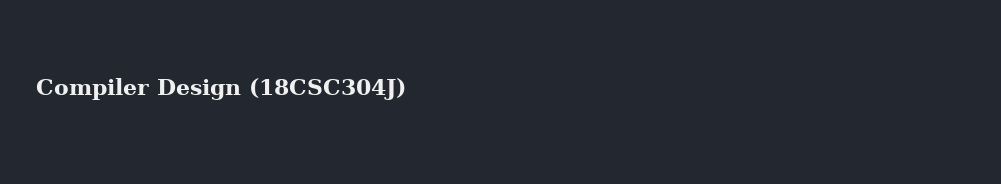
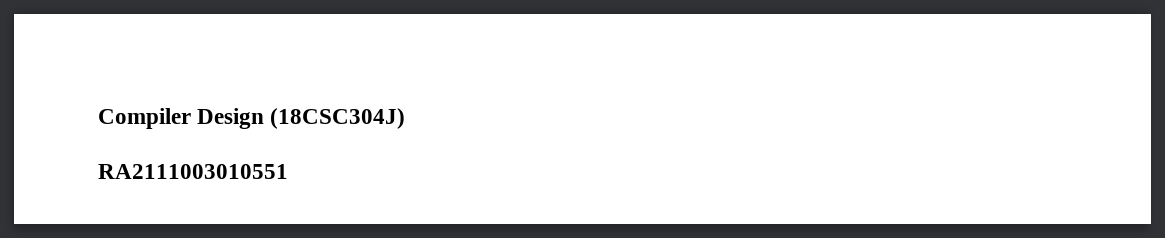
(406, 89) none -> [98,164,288,179] // RA2111003010551

